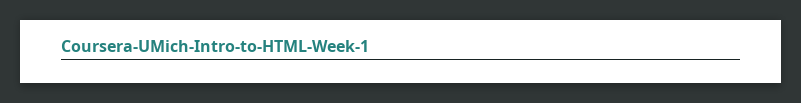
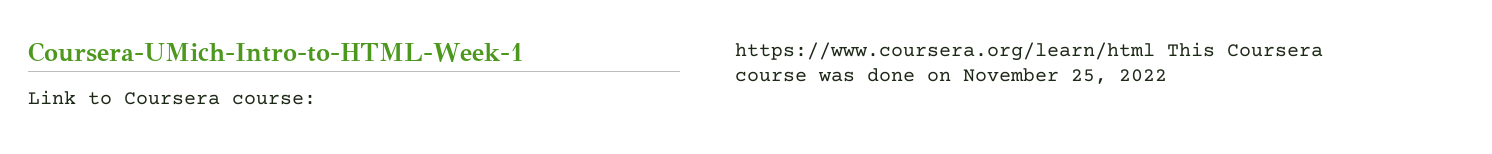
(369, 46) none -> [28,90,316,105] [735,42,1323,61] [735,68,1167,84] // Link to Coursera course: https://www.coursera.org/learn/html This Coursera course was done on November 25, 2022

